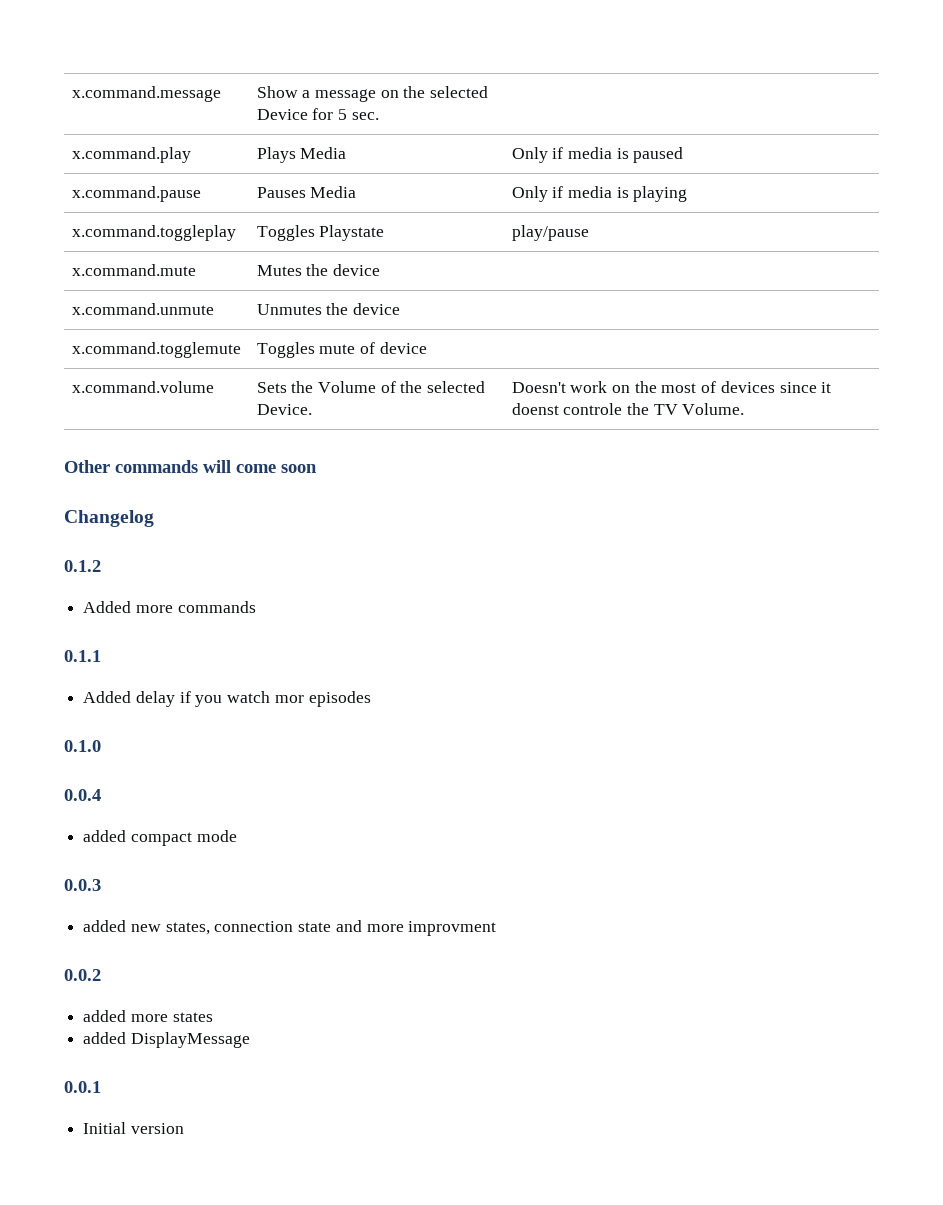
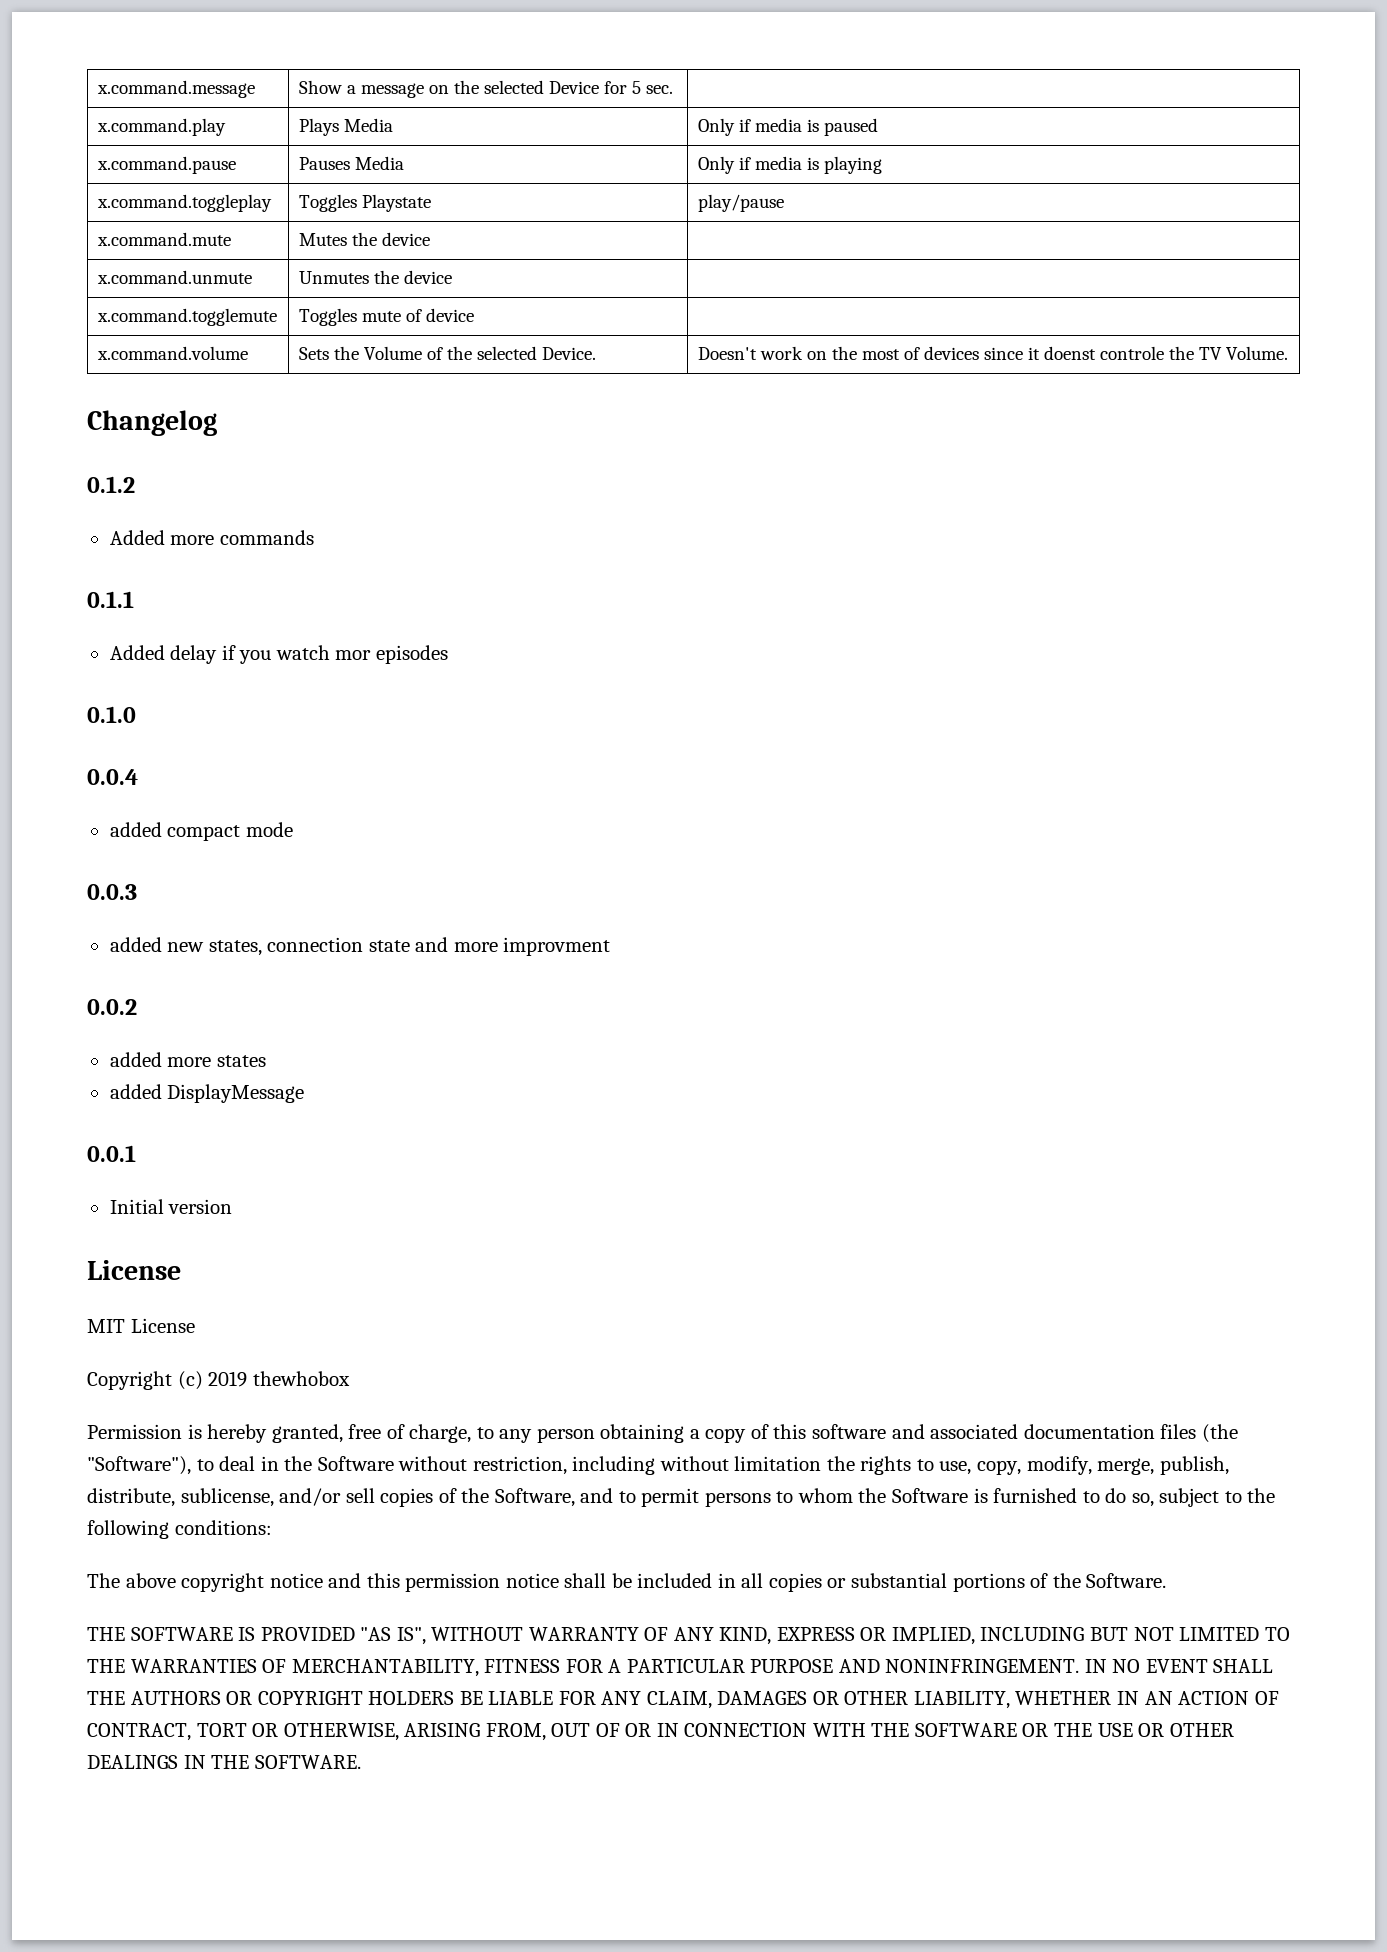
[64,460,317,473] // Other commands will come soon -> (1288, 353) none
(184, 1128) none -> [87,1260,181,1280] [87,1318,195,1333] [87,1371,350,1390] [87,1424,1238,1443] [87,1456,1229,1475] [87,1488,1276,1507] [87,1520,272,1539] [87,1573,1167,1592] [87,1627,1290,1645] [87,1659,1274,1677] [87,1691,1279,1709] [87,1723,1234,1741] [87,1755,361,1769] // License // MIT License // Copyright (c) 2019 thewhobox // Permission is hereby granted, free of charge, to any person obtaining a copy of this software and associated documentation files (the "Software"), to deal in the Software without restriction, including without limitation the rights to use, copy, modify, merge, publish, distribute, sublicense, and/or sell copies of the Software, and to permit persons to whom the Software is furnished to do so, subject to the following conditions: // The above copyright notice and this permission notice shall be included in all copies or substantial portions of the Software. // THE SOFTWARE IS PROVIDED "AS IS", WITHOUT WARRANTY OF ANY KIND, EXPRESS OR IMPLIED, INCLUDING BUT NOT LIMITED TO THE WARRANTIES OF MERCHANTABILITY, FITNESS FOR A PARTICULAR PURPOSE AND NONINFRINGEMENT. IN NO EVENT SHALL THE AUTHORS OR COPYRIGHT HOLDERS BE LIABLE FOR ANY CLAIM, DAMAGES OR OTHER LIABILITY, WHETHER IN AN ACTION OF CONTRACT, TORT OR OTHERWISE, ARISING FROM, OUT OF OR IN CONNECTION WITH THE SOFTWARE OR THE USE OR OTHER DEALINGS IN THE SOFTWARE.

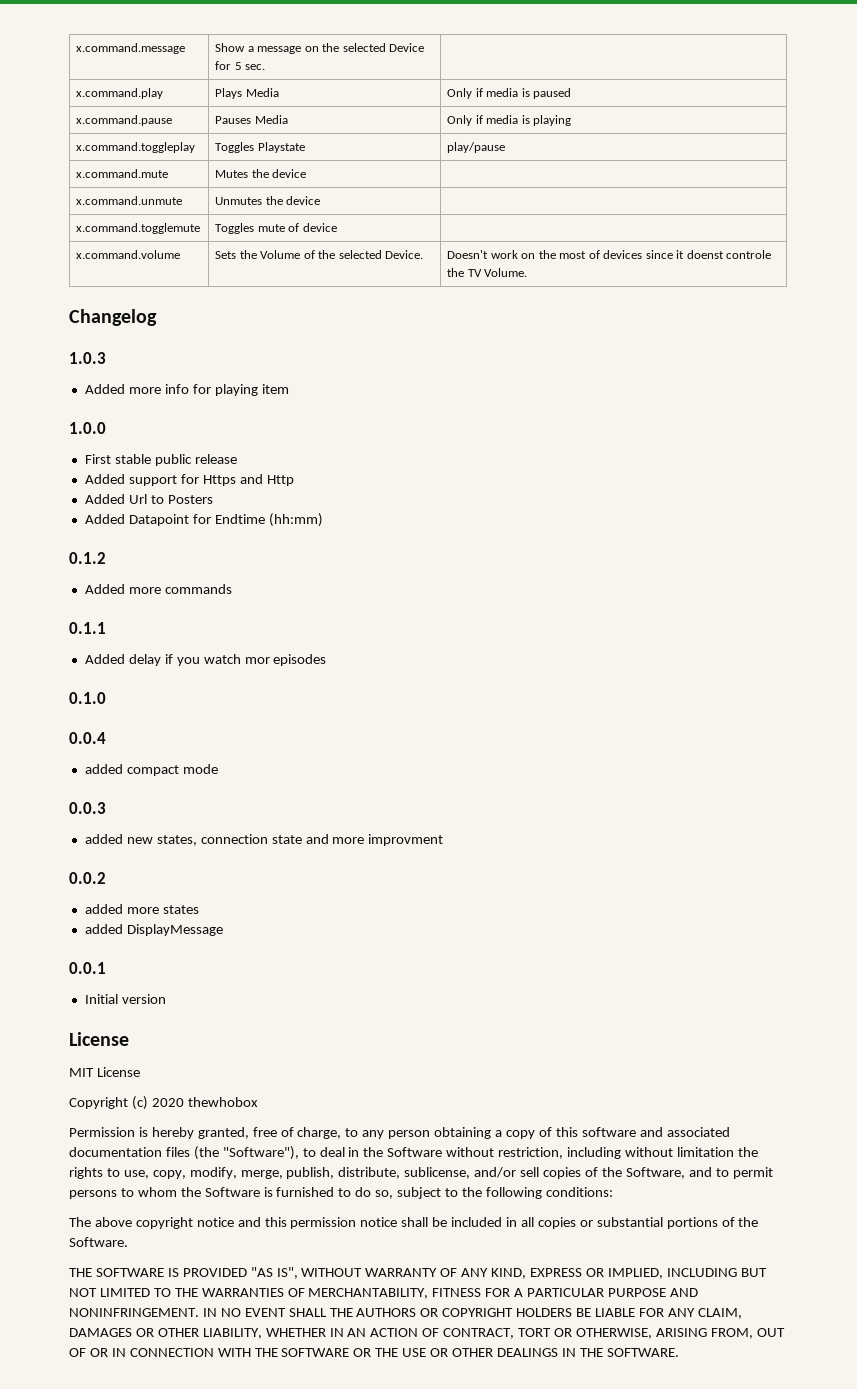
(217, 423) none -> [69,352,106,364] [84,384,289,396] [69,422,106,434] [84,454,237,466] [84,474,294,486] [84,494,213,504] [84,513,323,527] // 1.0.3 // Added more info for playing item // 1.0.0 // First stable public release // Added support for Https and Http // Added Url to Posters // Added Datapoint for Endtime (hh:mm)
[208,1371,248,1387] 2019 -> [151,1098,184,1107] 2020

